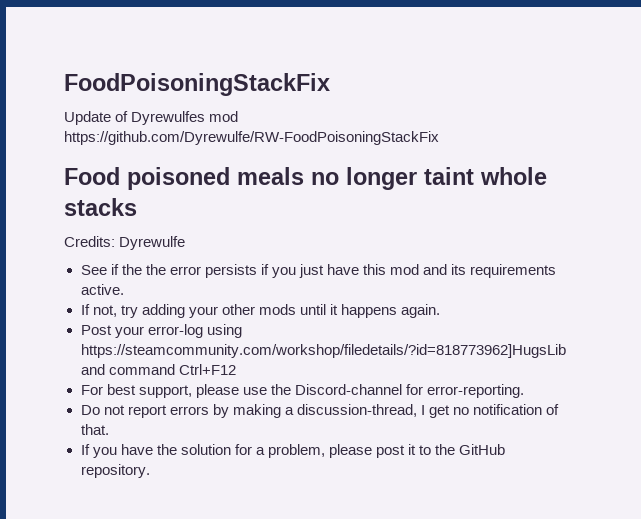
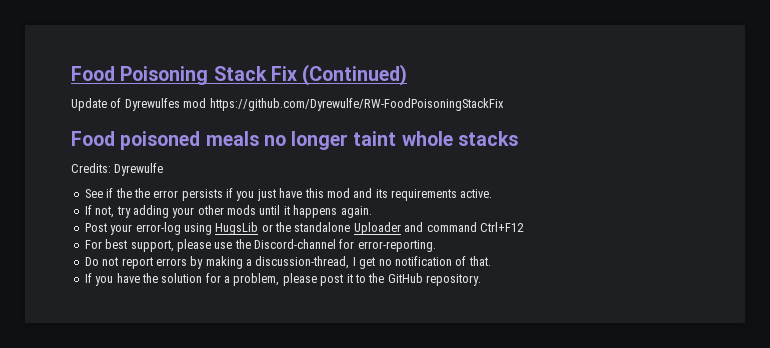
[64,73,330,96] FoodPoisoningStackFix -> [71,64,408,86] Food Poisoning Stack Fix (Continued)
[80,344,566,358] https://steamcommunity.com/workshop/filedetails/?id=818773962]HugsLib -> [215,222,401,235] HugsLib or the standalone Uploader

